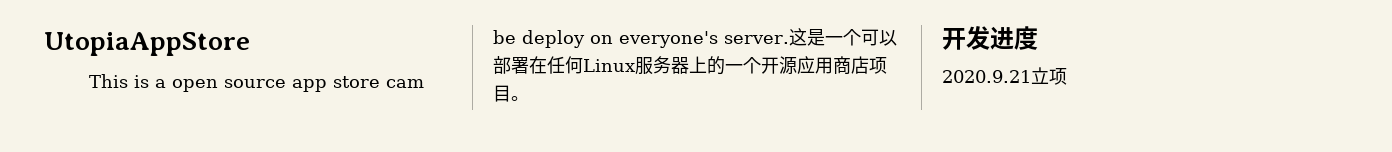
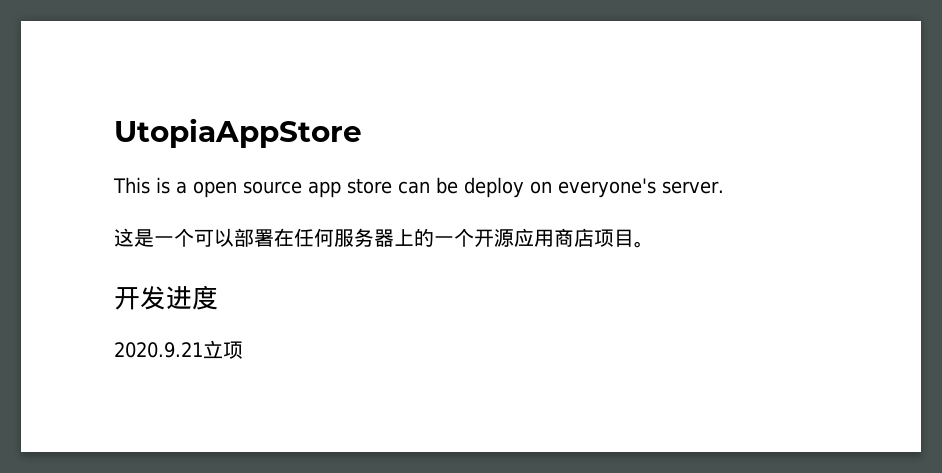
[385,79,424,88] cam -> [398,181,430,194] can
(789, 39) none -> (724, 187) //
[583,59,635,72] Linux -> (334, 237) none

